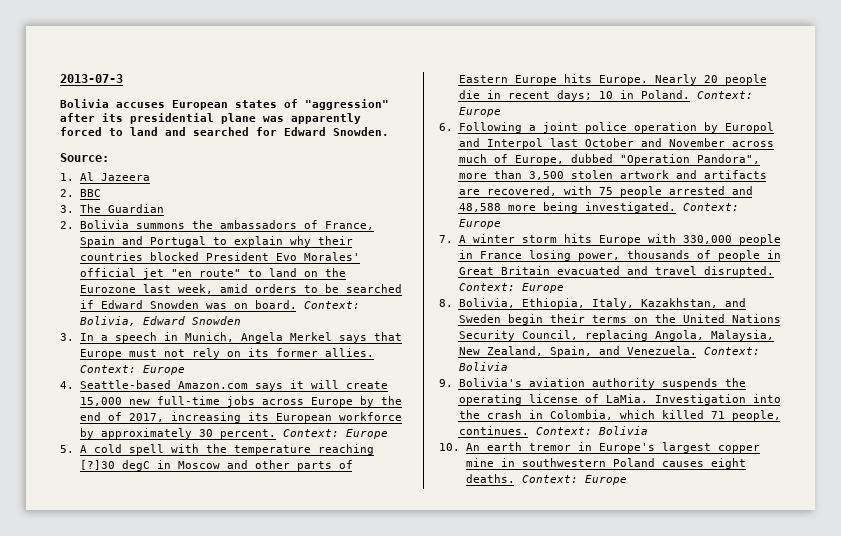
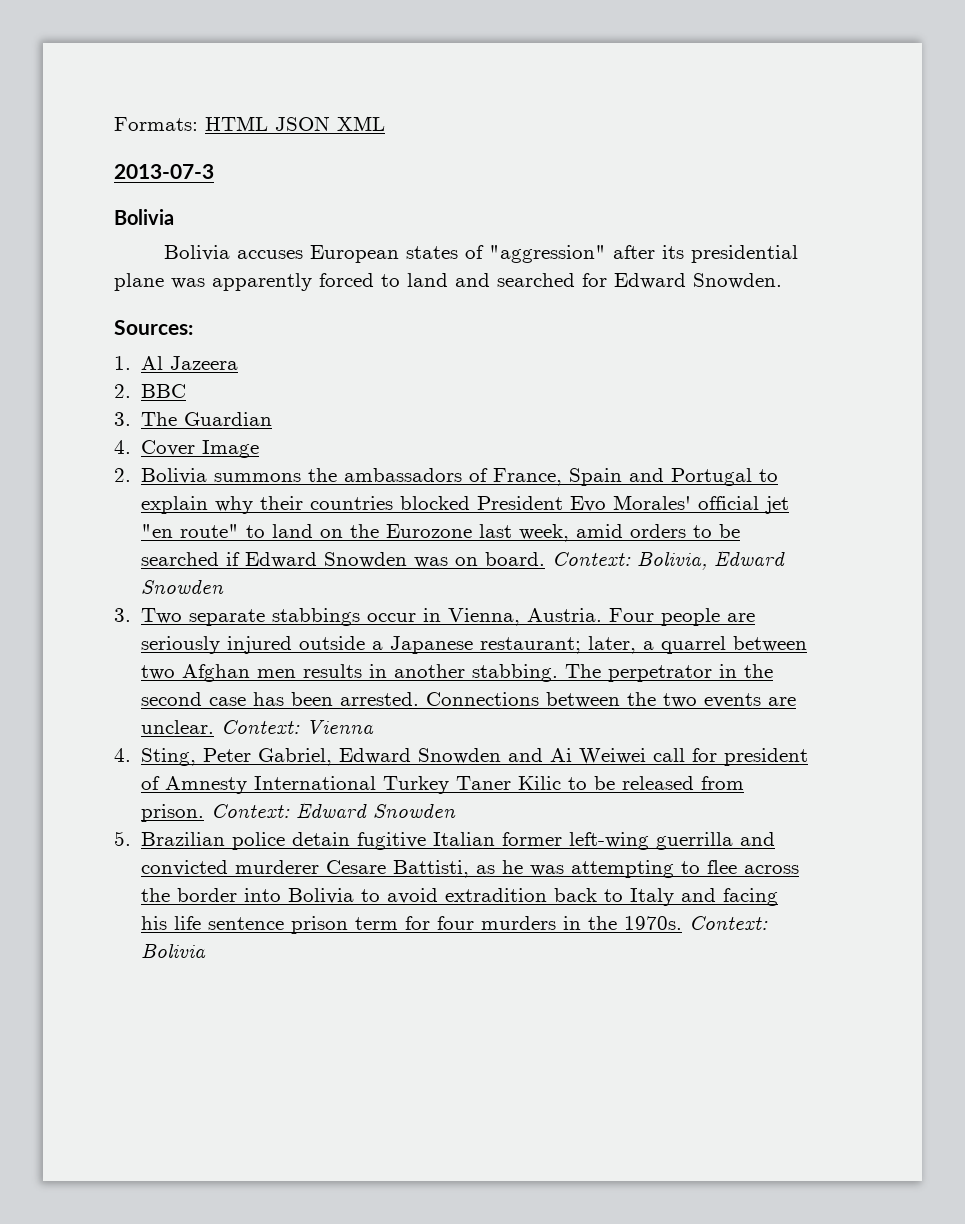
(60, 78) none -> [114,116,385,131] Formats: HTML JSON XML //
(109, 103) none -> [163,245,230,261] // Bolivia
[60,153,109,162] Source: -> [114,320,193,335] Sources:
(164, 208) none -> [114,440,260,458] // 4. Cover Image
[79,332,402,343] [79,348,374,359] [79,365,185,375] [60,380,388,391] [79,396,402,407] [79,412,402,423] [79,428,388,439] [60,444,374,455] [79,460,353,471] [458,74,767,85] [458,90,753,101] [458,107,501,117] [439,122,774,133] [458,138,774,149] [458,154,760,165] [458,170,767,180] [458,186,753,197] [458,202,739,213] [458,219,501,229] [439,234,781,245] [458,250,781,261] [458,266,774,277] [458,283,564,293] [439,298,746,309] [458,314,781,325] [458,330,774,341] [458,346,760,357] [458,362,508,371] [439,378,746,389] [458,394,781,405] [458,410,781,421] [458,426,648,435] [439,442,760,453] [465,458,746,469] [465,474,627,485] In a speech in Munich, Angela Merkel says that Europe must not rely on its former allies. Context: Europe // 4. Seattle-based Amazon.com says it will create 15,000 new full-time jobs across Europe by the end of 2017, increasing its European workforce by approximately 30 percent. Context: Europe // 5. A cold spell with the temperature reaching [?]30 degC in Moscow and other parts of Eastern Europe hits Europe. Nearly 20 people die in recent days; 10 in Poland. Context: Europe // 6. Following a joint police operation by Europol and Interpol last October and November across much of Europe, dubbed "Operation Pandora", more than 3,500 stolen artwork and artifacts are recovered, with 75 people arrested and 48,588 more being investigated. Context: Europe // 7. A winter storm hits Europe with 330,000 people in France losing power, thousands of people in Great Britain evacuated and travel disrupted. Context: Europe // 8. Bolivia, Ethiopia, Italy, Kazakhstan, and Sweden begin their terms on the United Nations Security Council, replacing Angola, Malaysia, New Zealand, Spain, and Venezuela. Context: Bolivia // 9. Bolivia's aviation authority suspends the operating license of LaMia. Investigation into the crash in Colombia, which killed 71 people, continues. Context: Bolivia // 10. An earth tremor in Europe's largest copper mine in southwestern Poland causes eight deaths. Context: Europe -> [141,608,756,626] [141,636,808,654] [141,664,774,682] [141,692,797,708] [141,720,375,734] [114,748,809,766] [141,776,745,794] [141,802,457,822] [114,831,776,850] [141,860,800,878] [141,888,779,906] [141,916,769,934] [141,943,207,958] Two separate stabbings occur in Vienna, Austria. Four people are seriously injured outside a Japanese restaurant; later, a quarrel between two Afghan men results in another stabbing. The perpetrator in the second case has been arrested. Connections between the two events are unclear. Context: Vienna // 4. Sting, Peter Gabriel, Edward Snowden and Ai Weiwei call for president of Amnesty International Turkey Taner Kilic to be released from prison. Context: Edward Snowden // 5. Brazilian police detain fugitive Italian former left-wing guerrilla and convicted murderer Cesare Battisti, as he was attempting to flee across the border into Bolivia to avoid extradition back to Italy and facing his life sentence prison term for four murders in the 1970s. Context: Bolivia

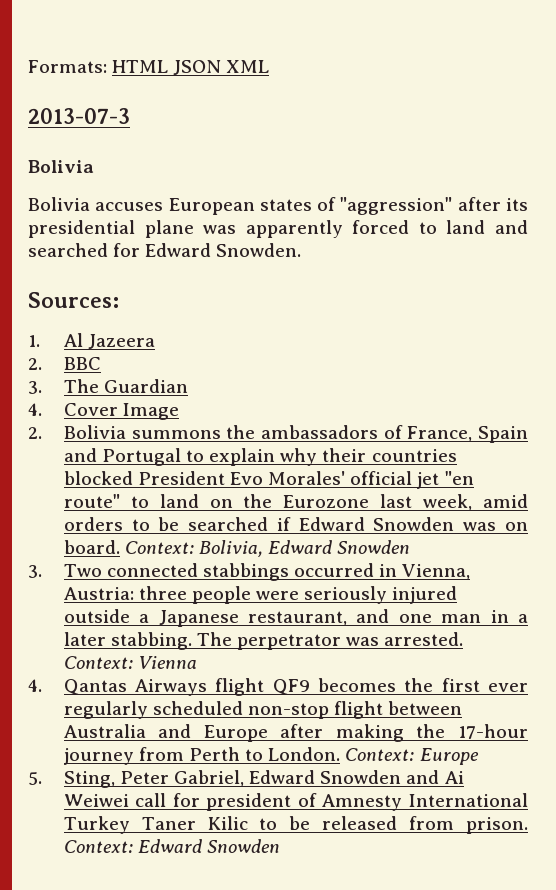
[189,608,756,626] separate stabbings occur in Vienna, Austria. Four people are -> [106,563,471,581] [63,586,300,604] connected stabbings occurred in Vienna, Austria: three people were
[480,636,808,654] [141,664,774,682] [141,692,797,708] [141,720,375,734] [114,748,131,762] restaurant; later, a quarrel between two Afghan men results in another stabbing. The perpetrator in the second case has been arrested. Connections between the two events are unclear. Context: Vienna // 4. -> [248,609,528,626] [63,632,464,650] [63,656,197,669] [28,678,528,696] [63,701,463,719] [63,724,528,742] [63,747,479,765] [28,772,42,785] restaurant, and one man in a later stabbing. The perpetrator was arrested. Context: Vienna // 4. Qantas Airways flight QF9 becomes the first ever regularly scheduled non-stop flight between Australia and Europe after making the 17-hour journey from Perth to London. Context: Europe // 5.
[114,831,776,850] [141,860,800,878] [141,888,779,906] [141,916,769,934] [141,943,207,958] // 5. Brazilian police detain fugitive Italian former left-wing guerrilla and convicted murderer Cesare Battisti, as he was attempting to flee across the border into Bolivia to avoid extradition back to Italy and facing his life sentence prison term for four murders in the 1970s. Context: Bolivia -> (281, 846) none

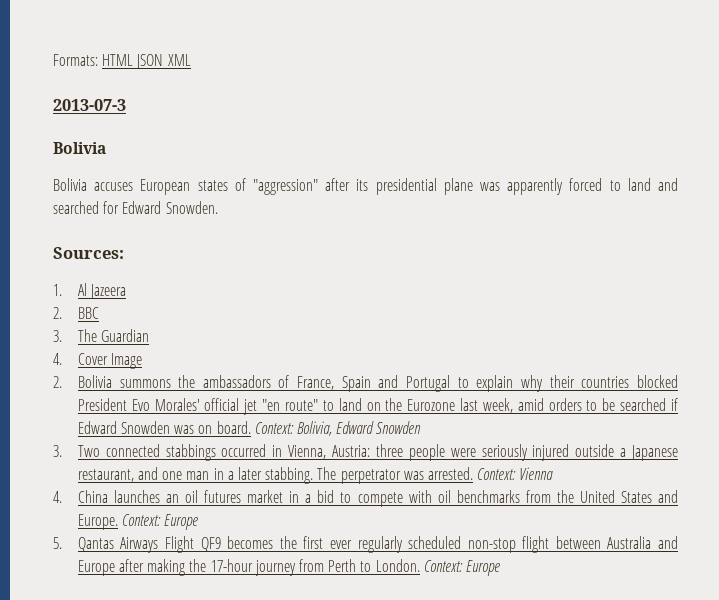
(42, 685) none -> [77,490,678,507] [77,514,199,530] [53,537,62,549] China launches an oil futures market in a bid to compete with oil benchmarks from the United States and Europe. Context: Europe // 5.
[215,678,265,696] flight -> [165,536,195,553] Flight
[28,770,464,788] [63,793,528,811] [63,816,528,834] [63,839,281,853] // 5. Sting, Peter Gabriel, Edward Snowden and Ai Weiwei call for president of Amnesty International Turkey Taner Kilic to be released from prison. Context: Edward Snowden -> (500, 568) none

